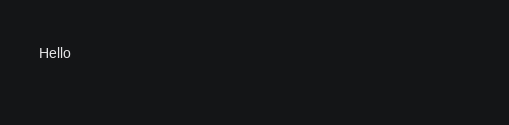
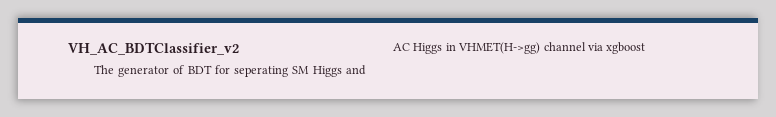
[39,47,71,58] Hello -> [68,42,239,55] [93,65,367,77] [393,42,646,54] VH_AC_BDTClassifier_v2 // The generator of BDT for seperating SM Higgs and AC Higgs in VHMET(H->gg) channel via xgboost

